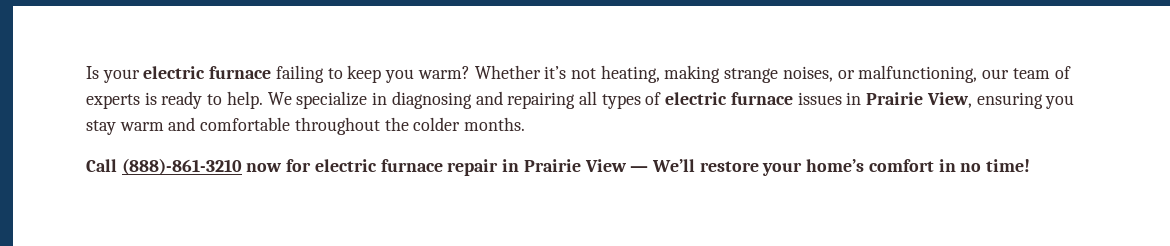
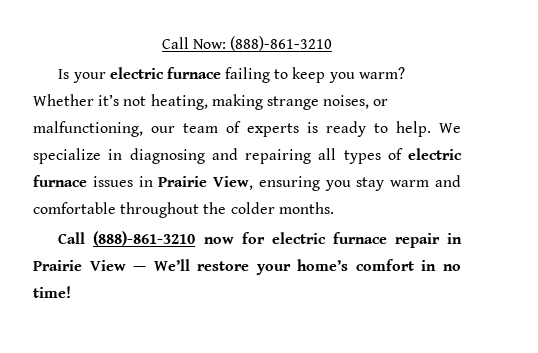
(86, 72) none -> [161,36,333,51] Call Now: (888)-861-3210 //

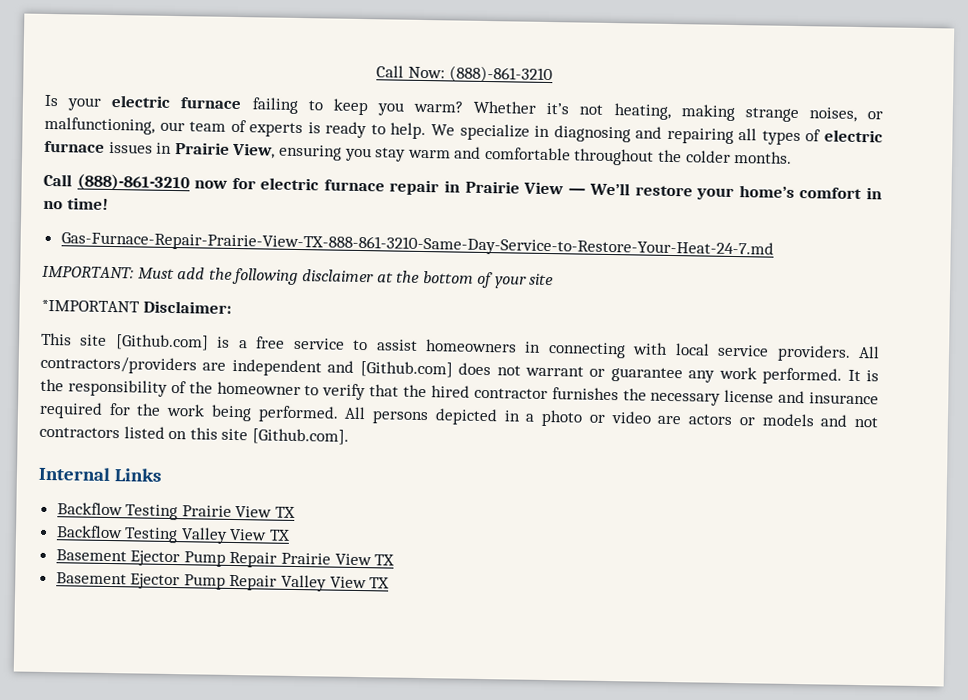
(71, 292) none -> [60,231,774,259] [42,265,555,289] [41,299,232,314] [41,332,880,362] [40,355,880,385] [40,378,879,406] [39,401,878,428] [39,426,349,445] [38,466,162,482] [56,502,297,521] [55,525,292,544] [55,549,396,568] [55,572,391,592] // Gas-Furnace-Repair-Prairie-View-TX-888-861-3210-Same-Day-Service-to-Restore-Your-Heat-24-7.md // IMPORTANT: Must add the following disclaimer at the bottom of your site // *IMPORTANT Disclaimer: // This site [Github.com] is a free service to assist homeowners in connecting with local service providers. All contractors/providers are independent and [Github.com] does not warrant or guarantee any work performed. It is the responsibility of the homeowner to verify that the hired contractor furnishes the necessary license and insurance required for the work being performed. All persons depicted in a photo or video are actors or models and not contractors listed on this site [Github.com]. // Internal Links // Backflow Testing Prairie View TX // Backflow Testing Valley View TX // Basement Ejector Pump Repair Prairie View TX // Basement Ejector Pump Repair Valley View TX

